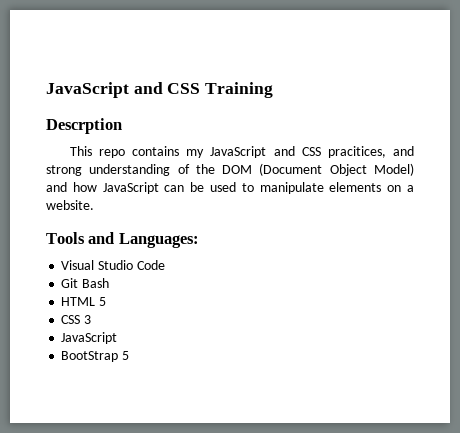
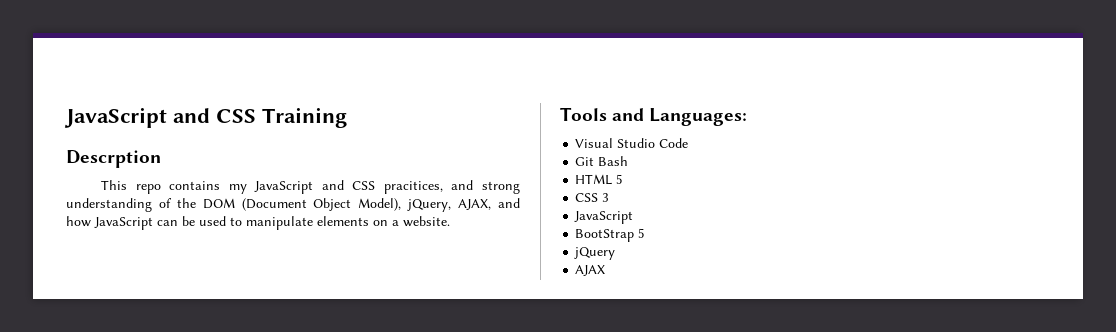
[373,163,414,176] Model) -> [358,198,492,212] Model), jQuery, AJAX,
(130, 355) none -> [574,247,616,260] [575,265,606,276] // jQuery // AJAX

